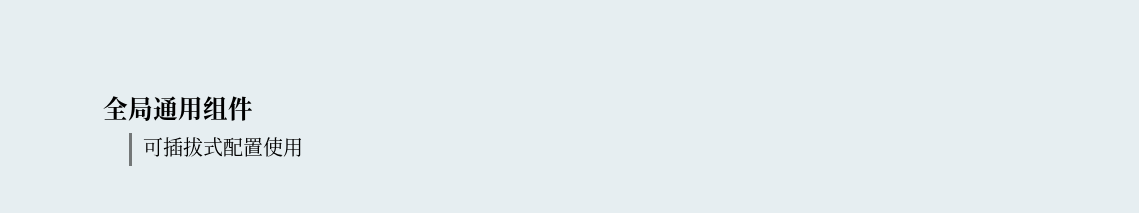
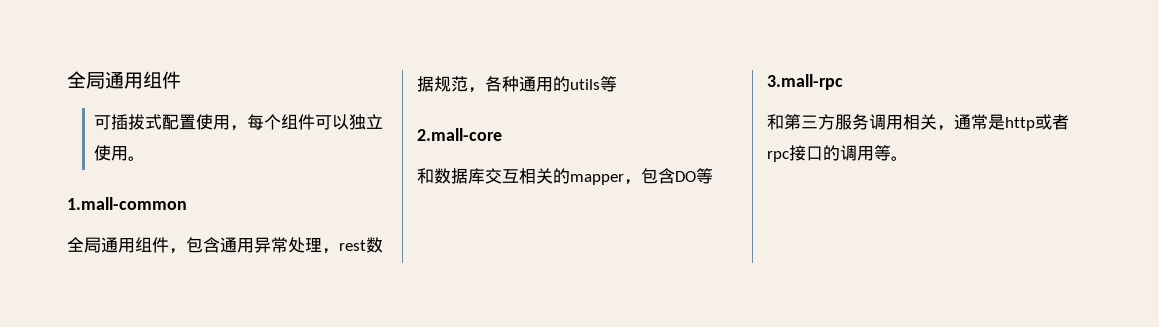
(303, 147) none -> [230,114,384,131] [94,145,146,161] [67,197,187,210] [67,237,383,254] [417,76,617,93] [417,128,502,141] [417,168,713,185] [767,74,843,90] [767,114,1069,131] [767,145,908,162] ，每个组件可以独立使用。 // 1.mall-common // 全局通用组件，包含通用异常处理，rest数据规范，各种通用的utils等 // 2.mall-core // 和数据库交互相关的mapper，包含DO等 // 3.mall-rpc // 和第三方服务调用相关，通常是http或者rpc接口的调用等。

